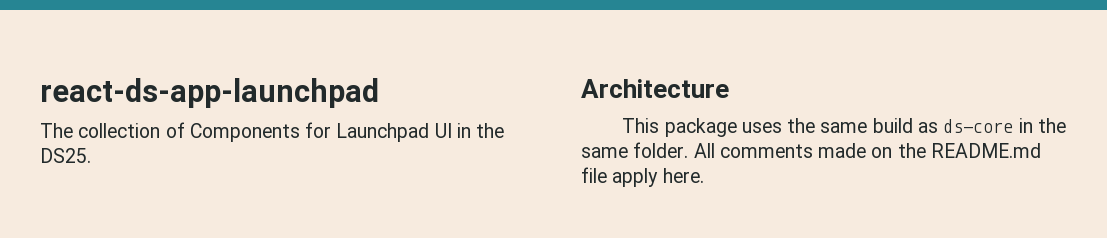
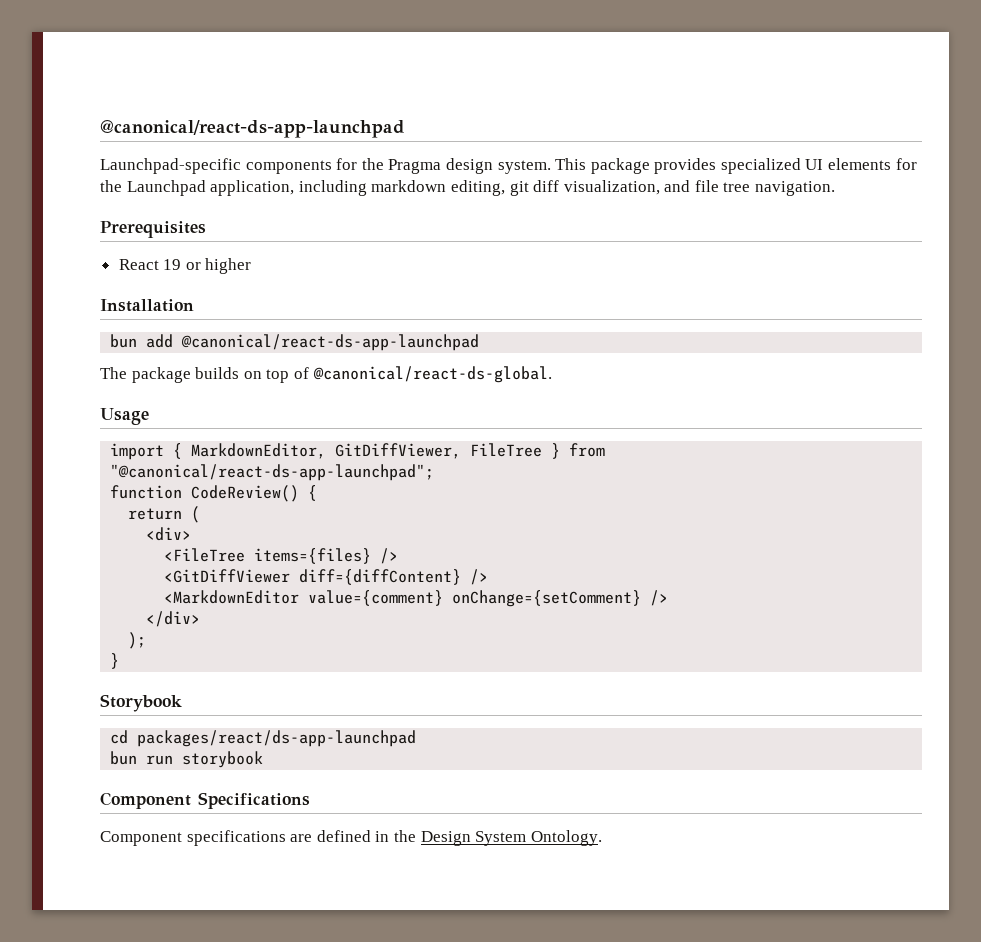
[40,78,379,108] [40,122,505,142] [40,148,91,163] [581,79,729,98] [622,118,1066,137] [581,142,1041,158] [581,167,704,187] react-ds-app-launchpad // The collection of Components for Launchpad UI in the DS25. // Architecture // This package uses the same build as ds-core in the same folder. All comments made on the README.md file apply here. -> [100,120,405,138] [100,158,917,174] [100,180,836,196] [100,221,206,238] [118,258,252,274] [100,299,194,312] [110,334,480,351] [100,366,552,383] [100,408,149,425] [110,443,606,460] [110,464,435,481] [110,485,318,502] [128,506,201,523] [146,527,192,541] [164,548,399,564] [164,569,489,585] [164,590,669,607] [146,611,201,627] [128,632,147,649] [110,653,120,669] [100,694,182,712] [110,730,417,747] [110,751,264,768] [100,792,310,809] [100,830,602,846] @canonical/react-ds-app-launchpad // Launchpad-specific components for the Pragma design system. This package provides specialized UI elements for the Launchpad application, including markdown editing, git diff visualization, and file tree navigation. // Prerequisites // React 19 or higher // Installation // bun add @canonical/react-ds-app-launchpad // The package builds on top of @canonical/react-ds-global. // Usage // import { MarkdownEditor, GitDiffViewer, FileTree } from "@canonical/react-ds-app-launchpad"; // function CodeReview() { // return ( // <div> // <FileTree items={files} /> // <GitDiffViewer diff={diffContent} /> // <MarkdownEditor value={comment} onChange={setComment} /> // </div> // ); // } // Storybook // cd packages/react/ds-app-launchpad // bun run storybook // Component Specifications // Component specifications are defined in the Design System Ontology.

